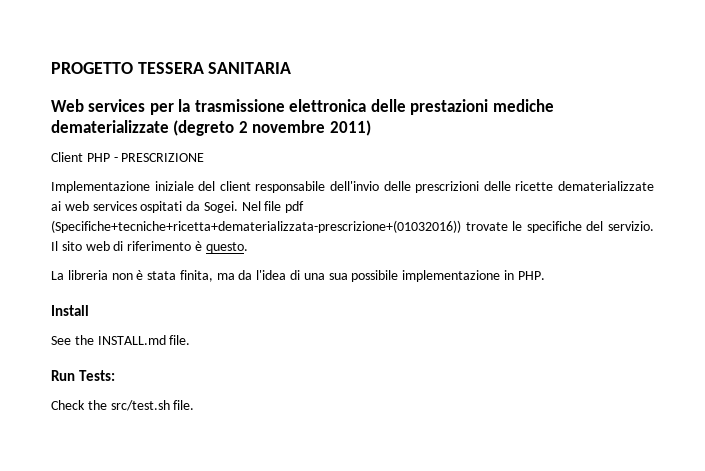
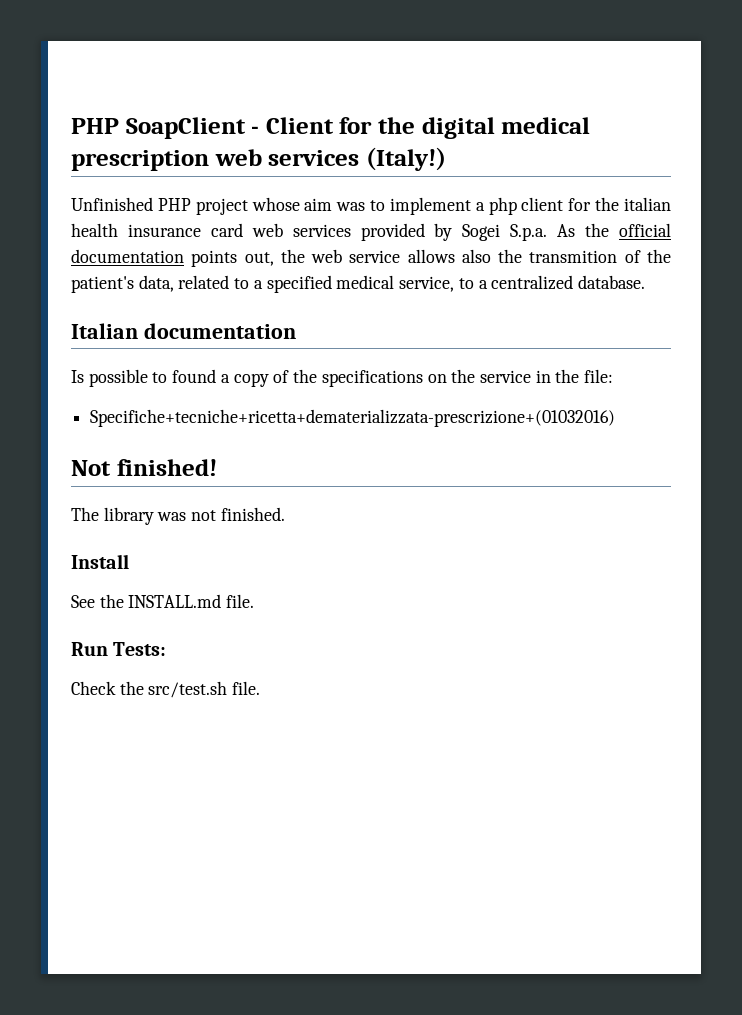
[51,62,292,74] [51,99,554,115] [51,120,371,136] [51,152,205,162] [51,181,655,193] [51,201,305,213] [51,220,655,233] [51,241,248,253] [51,270,545,282] PROGETTO TESSERA SANITARIA // Web services per la trasmissione elettronica delle prestazioni mediche dematerializzate (degreto 2 novembre 2011) // Client PHP - PRESCRIZIONE // Implementazione iniziale del client responsabile dell'invio delle prescrizioni delle ricette dematerializzate ai web services ospitati da Sogei. Nel file pdf (Specifiche+tecniche+ricetta+dematerializzata-prescrizione+(01032016)) trovate le specifiche del servizio. Il sito web di riferimento è questo. // La libreria non è stata finita, ma da l'idea di una sua possibile implementazione in PHP. -> [71,117,591,139] [71,147,446,171] [71,197,671,215] [71,223,671,241] [71,249,671,267] [71,275,645,293] [71,323,296,339] [71,369,614,387] [90,409,616,427] [71,459,217,476] [71,507,285,525] PHP SoapClient - Client for the digital medical prescription web services (Italy!) // Unfinished PHP project whose aim was to implement a php client for the italian health insurance card web services provided by Sogei S.p.a. As the official documentation points out, the web service allows also the transmition of the patient's data, related to a specified medical service, to a centralized database. // Italian documentation // Is possible to found a copy of the specifications on the service in the file: // Specifiche+tecniche+ricetta+dematerializzata-prescrizione+(01032016) // Not finished! // The library was not finished.

